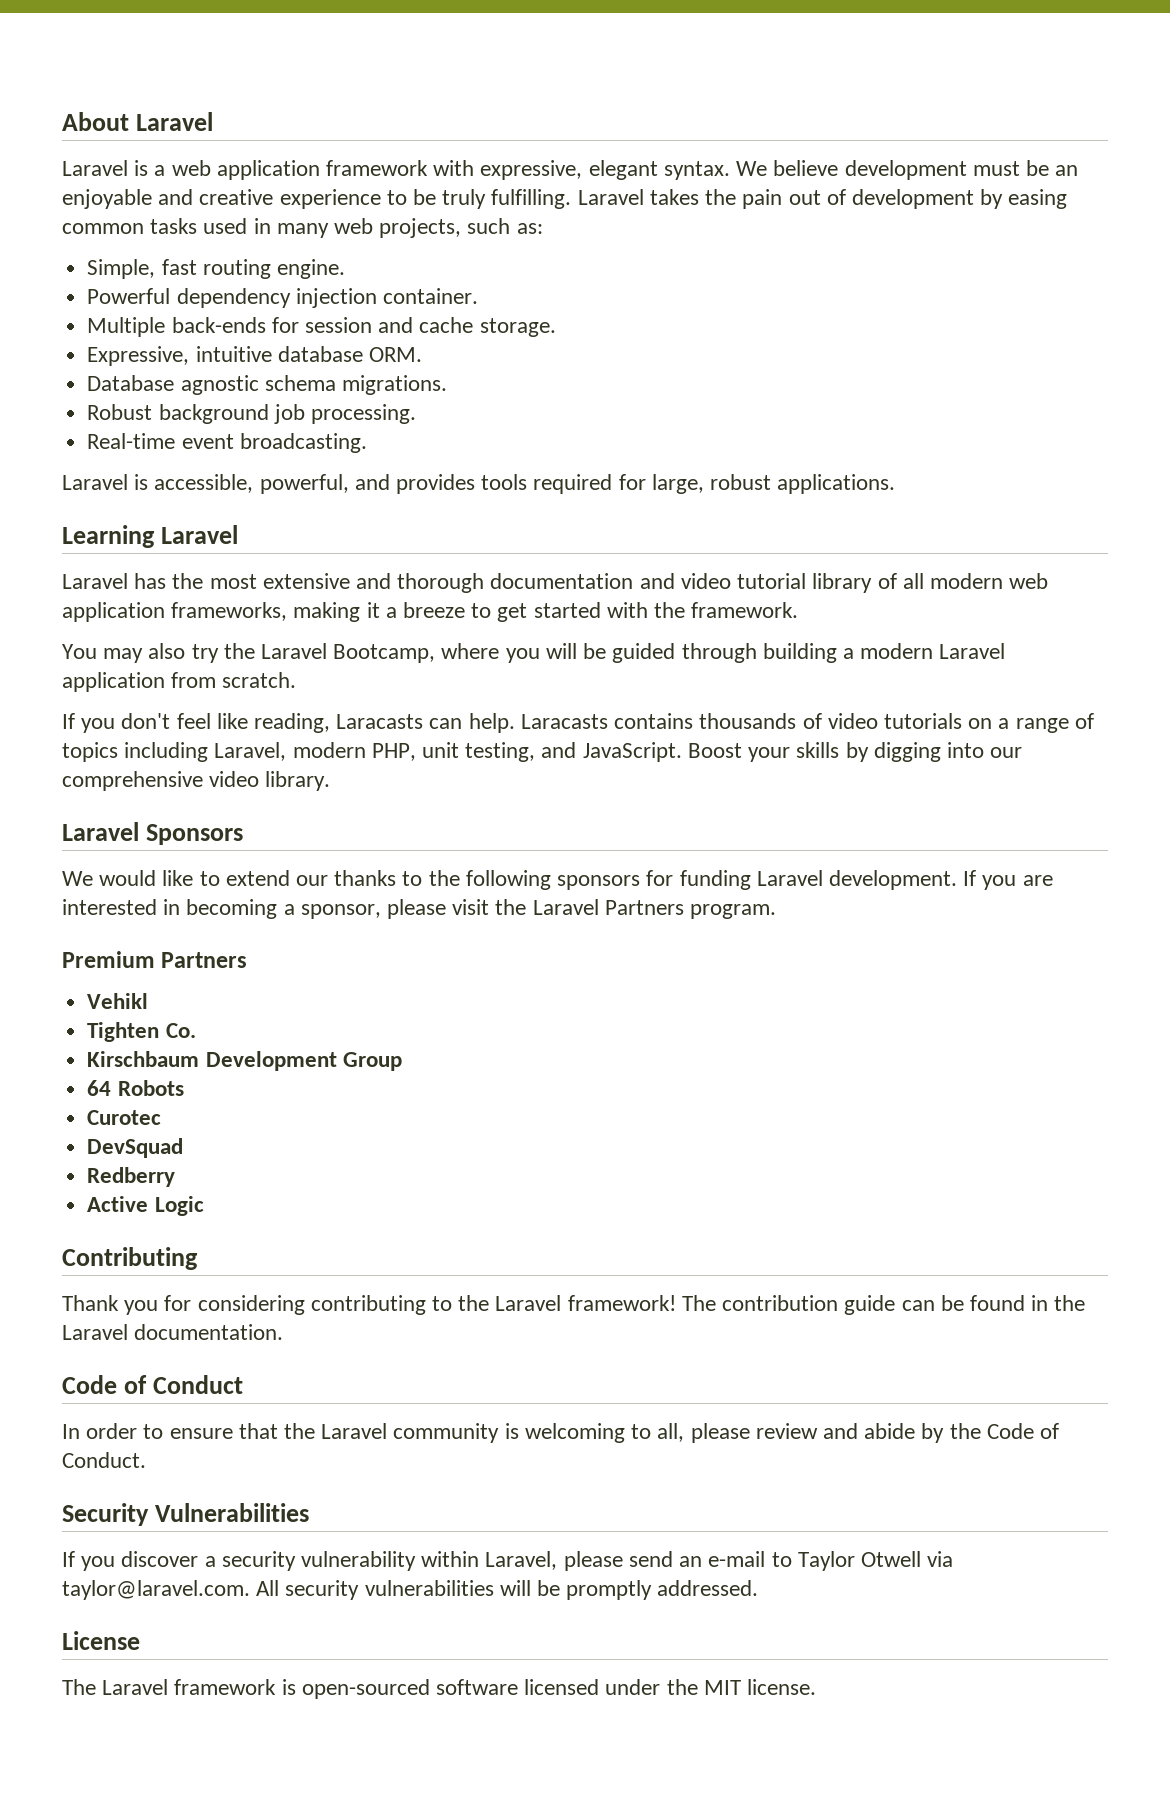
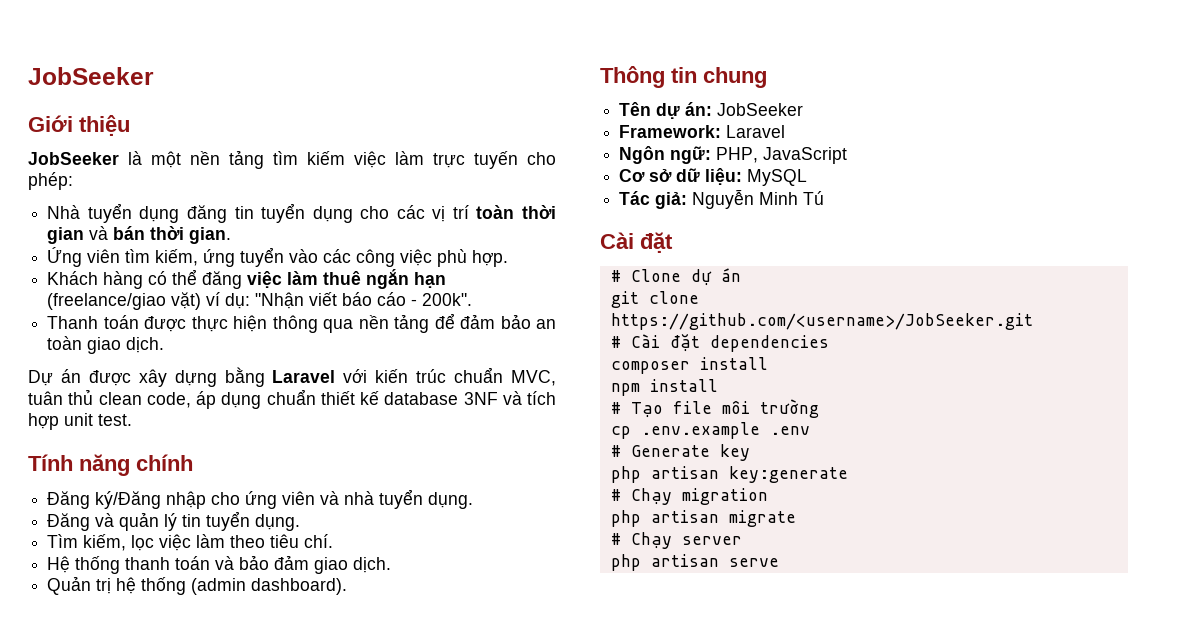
[62,112,213,131] [62,160,1079,180] [62,189,1068,209] [62,218,543,238] [87,259,345,279] [87,288,478,308] [87,317,556,337] [87,346,422,366] [87,375,447,395] [87,404,416,424] [87,433,367,453] [62,474,896,494] [62,525,238,548] [62,573,1049,593] [62,602,799,622] [62,643,1006,663] [62,672,297,692] [62,713,1094,733] [62,742,1023,762] [62,771,331,791] [62,822,243,845] [62,870,1053,890] [62,899,777,919] [62,951,248,968] [87,993,149,1009] [87,1022,196,1042] [87,1051,402,1071] [87,1080,184,1096] [87,1110,162,1125] [87,1138,184,1158] [87,1167,176,1187] [87,1196,204,1216] [62,1247,198,1270] [62,1295,1086,1315] [62,1324,284,1340] [62,1375,243,1394] [62,1423,1059,1443] [62,1452,146,1468] [62,1503,309,1526] [62,1551,954,1571] [62,1580,759,1600] [62,1631,140,1650] [62,1679,817,1699] About Laravel // Laravel is a web application framework with expressive, elegant syntax. We believe development must be an enjoyable and creative experience to be truly fulfilling. Laravel takes the pain out of development by easing common tasks used in many web projects, such as: // Simple, fast routing engine. // Powerful dependency injection container. // Multiple back-ends for session and cache storage. // Expressive, intuitive database ORM. // Database agnostic schema migrations. // Robust background job processing. // Real-time event broadcasting. // Laravel is accessible, powerful, and provides tools required for large, robust applications. // Learning Laravel // Laravel has the most extensive and thorough documentation and video tutorial library of all modern web application frameworks, making it a breeze to get started with the framework. // You may also try the Laravel Bootcamp, where you will be guided through building a modern Laravel application from scratch. // If you don't feel like reading, Laracasts can help. Laracasts contains thousands of video tutorials on a range of topics including Laravel, modern PHP, unit testing, and JavaScript. Boost your skills by digging into our comprehensive video library. // Laravel Sponsors // We would like to extend our thanks to the following sponsors for funding Laravel development. If you are interested in becoming a sponsor, please visit the Laravel Partners program. // Premium Partners // Vehikl // Tighten Co. // Kirschbaum Development Group // 64 Robots // Curotec // DevSquad // Redberry // Active Logic // Contributing // Thank you for considering contributing to the Laravel framework! The contribution guide can be found in the Laravel documentation. // Code of Conduct // In order to ensure that the Laravel community is welcoming to all, please review and abide by the Code of Conduct. // Security Vulnerabilities // If you discover a security vulnerability within Laravel, please send an e-mail to Taylor Otwell via taylor@laravel.com. All security vulnerabilities will be promptly addressed. // License // The Laravel framework is open-sourced software licensed under the MIT license. -> [28,67,154,85] [28,115,130,136] [28,150,556,169] [28,172,73,190] [47,203,556,223] [47,226,232,244] [47,247,509,267] [47,269,447,289] [47,292,473,310] [47,313,557,333] [47,336,165,354] [28,367,557,387] [28,389,556,409] [28,413,132,430] [28,454,193,476] [47,489,474,509] [47,511,301,531] [47,534,334,551] [47,555,392,574] [47,576,348,595] [600,66,767,88] [619,102,804,119] [619,125,786,138] [619,146,848,164] [619,168,808,186] [619,189,825,209] [600,232,673,253] [610,268,741,286] [610,291,699,308] [610,313,1033,330] [610,334,829,352] [610,357,768,374] [610,379,718,396] [610,399,819,418] [610,422,810,439] [610,444,750,461] [610,466,848,483] [610,488,768,505] [610,510,796,527] [610,532,742,549] [610,554,779,571] JobSeeker // Giới thiệu // JobSeeker là một nền tảng tìm kiếm việc làm trực tuyến cho phép: // Nhà tuyển dụng đăng tin tuyển dụng cho các vị trí toàn thời gian và bán thời gian. // Ứng viên tìm kiếm, ứng tuyển vào các công việc phù hợp. // Khách hàng có thể đăng việc làm thuê ngắn hạn (freelance/giao vặt) ví dụ: "Nhận viết báo cáo - 200k". // Thanh toán được thực hiện thông qua nền tảng để đảm bảo an toàn giao dịch. // Dự án được xây dựng bằng Laravel với kiến trúc chuẩn MVC, tuân thủ clean code, áp dụng chuẩn thiết kế database 3NF và tích hợp unit test. // Tính năng chính // Đăng ký/Đăng nhập cho ứng viên và nhà tuyển dụng. // Đăng và quản lý tin tuyển dụng. // Tìm kiếm, lọc việc làm theo tiêu chí. // Hệ thống thanh toán và bảo đảm giao dịch. // Quản trị hệ thống (admin dashboard). // Thông tin chung // Tên dự án: JobSeeker // Framework: Laravel // Ngôn ngữ: PHP, JavaScript // Cơ sở dữ liệu: MySQL // Tác giả: Nguyễn Minh Tú // Cài đặt // # Clone dự án // git clone https://github.com/<username>/JobSeeker.git // # Cài đặt dependencies // composer install // npm install // # Tạo file môi trường // cp .env.example .env // # Generate key // php artisan key:generate // # Chạy migration // php artisan migrate // # Chạy server // php artisan serve

